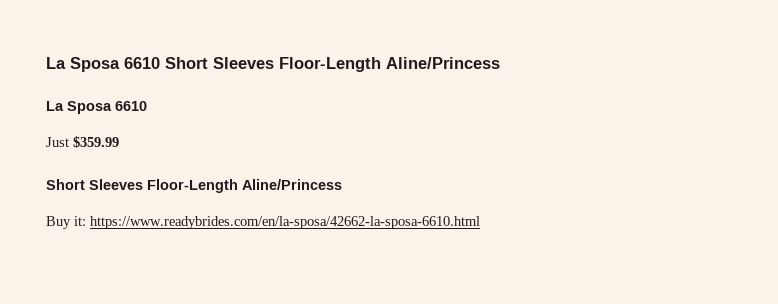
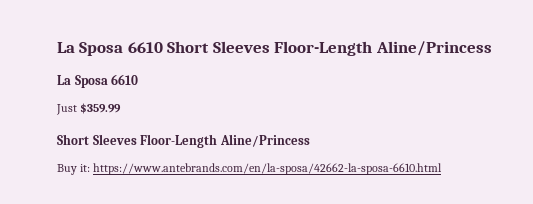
[90,216,480,229] https://www.readybrides.com/en/la-sposa/42662-la-sposa-6610.html -> [93,163,443,175] https://www.antebrands.com/en/la-sposa/42662-la-sposa-6610.html

